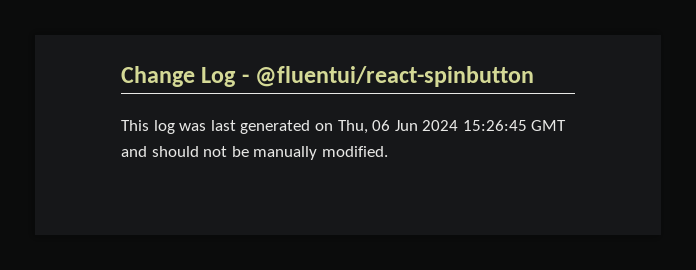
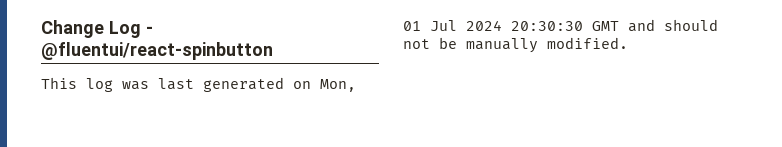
[337,120,527,134] Thu, 06 Jun 2024 15:26:45 -> [320,79,356,92] [403,20,583,31] Mon, 01 Jul 2024 20:30:30

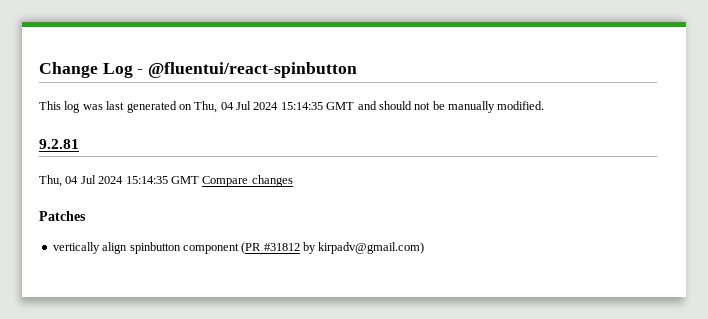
[320,79,356,92] [403,20,583,31] Mon, 01 Jul 2024 20:30:30 -> [194,101,323,113] Thu, 04 Jul 2024 15:14:35
(628, 43) none -> [39,139,79,149] [39,175,293,187] [39,211,86,221] [52,242,425,254] // 9.2.81 // Thu, 04 Jul 2024 15:14:35 GMT Compare changes // Patches // vertically align spinbutton component (PR #31812 by kirpadv@gmail.com)

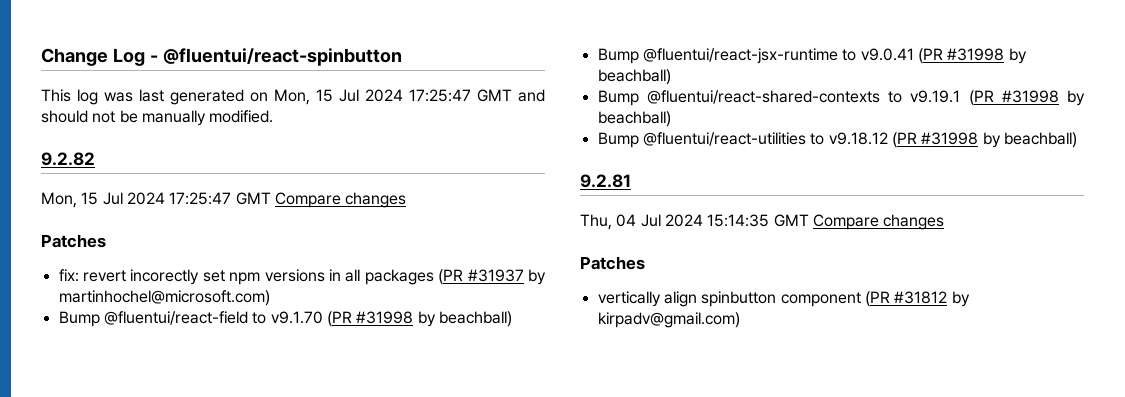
[194,101,323,113] Thu, 04 Jul 2024 15:14:35 -> [274,89,471,105] Mon, 15 Jul 2024 17:25:47
(545, 105) none -> [41,152,95,166] [41,192,407,208] [41,234,106,248] [58,269,546,285] [58,290,270,306] [58,311,512,327] [597,48,1027,64] [597,69,671,85] [597,90,1085,106] [597,111,671,127] [597,132,1077,148] // 9.2.82 // Mon, 15 Jul 2024 17:25:47 GMT Compare changes // Patches // fix: revert incorectly set npm versions in all packages (PR #31937 by martinhochel@microsoft.com) // Bump @fluentui/react-field to v9.1.70 (PR #31998 by beachball) // Bump @fluentui/react-jsx-runtime to v9.0.41 (PR #31998 by beachball) // Bump @fluentui/react-shared-contexts to v9.19.1 (PR #31998 by beachball) // Bump @fluentui/react-utilities to v9.18.12 (PR #31998 by beachball)

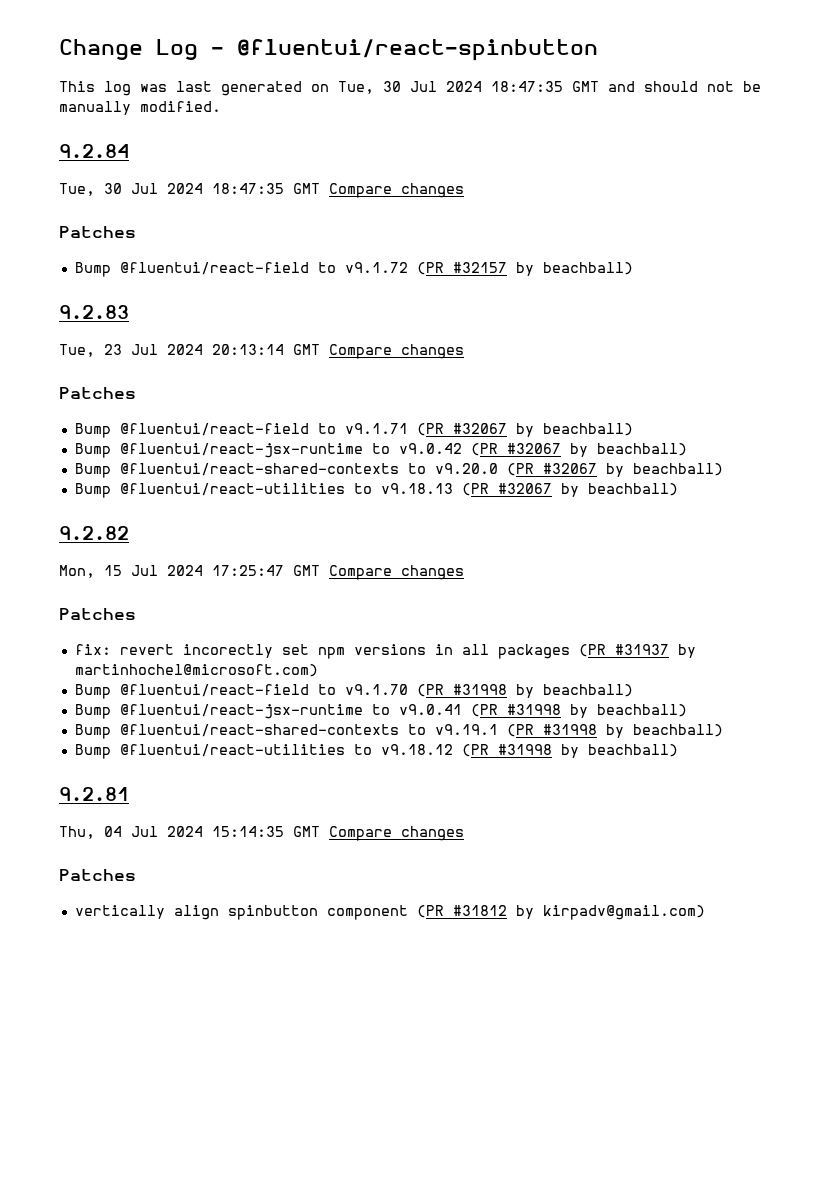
[274,89,471,105] Mon, 15 Jul 2024 17:25:47 -> [338,81,563,94] Tue, 30 Jul 2024 18:47:35
(274, 116) none -> [59,144,129,158] [59,183,464,198] [59,226,136,238] [74,262,633,277] [59,305,129,319] [59,344,464,359] [59,387,136,399] [74,423,633,438] [74,443,687,458] [74,463,723,478] [74,483,678,498] // 9.2.84 // Tue, 30 Jul 2024 18:47:35 GMT Compare changes // Patches // Bump @fluentui/react-field to v9.1.72 (PR #32157 by beachball) // 9.2.83 // Tue, 23 Jul 2024 20:13:14 GMT Compare changes // Patches // Bump @fluentui/react-field to v9.1.71 (PR #32067 by beachball) // Bump @fluentui/react-jsx-runtime to v9.0.42 (PR #32067 by beachball) // Bump @fluentui/react-shared-contexts to v9.20.0 (PR #32067 by beachball) // Bump @fluentui/react-utilities to v9.18.13 (PR #32067 by beachball)

